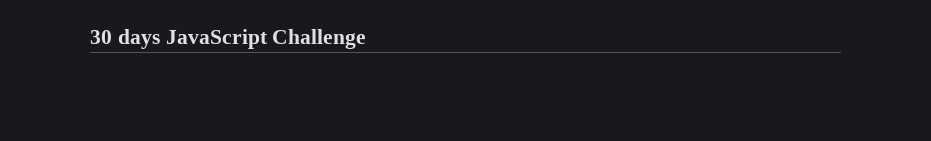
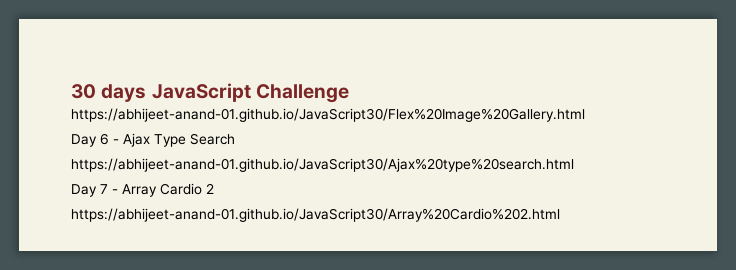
(367, 39) none -> [71,108,585,122] [71,133,235,147] [71,158,574,172] [71,183,214,197] [71,208,560,222] // https://abhijeet-anand-01.github.io/JavaScript30/Flex%20Image%20Gallery.html // Day 6 - Ajax Type Search // https://abhijeet-anand-01.github.io/JavaScript30/Ajax%20type%20search.html // Day 7 - Array Cardio 2 // https://abhijeet-anand-01.github.io/JavaScript30/Array%20Cardio%202.html

